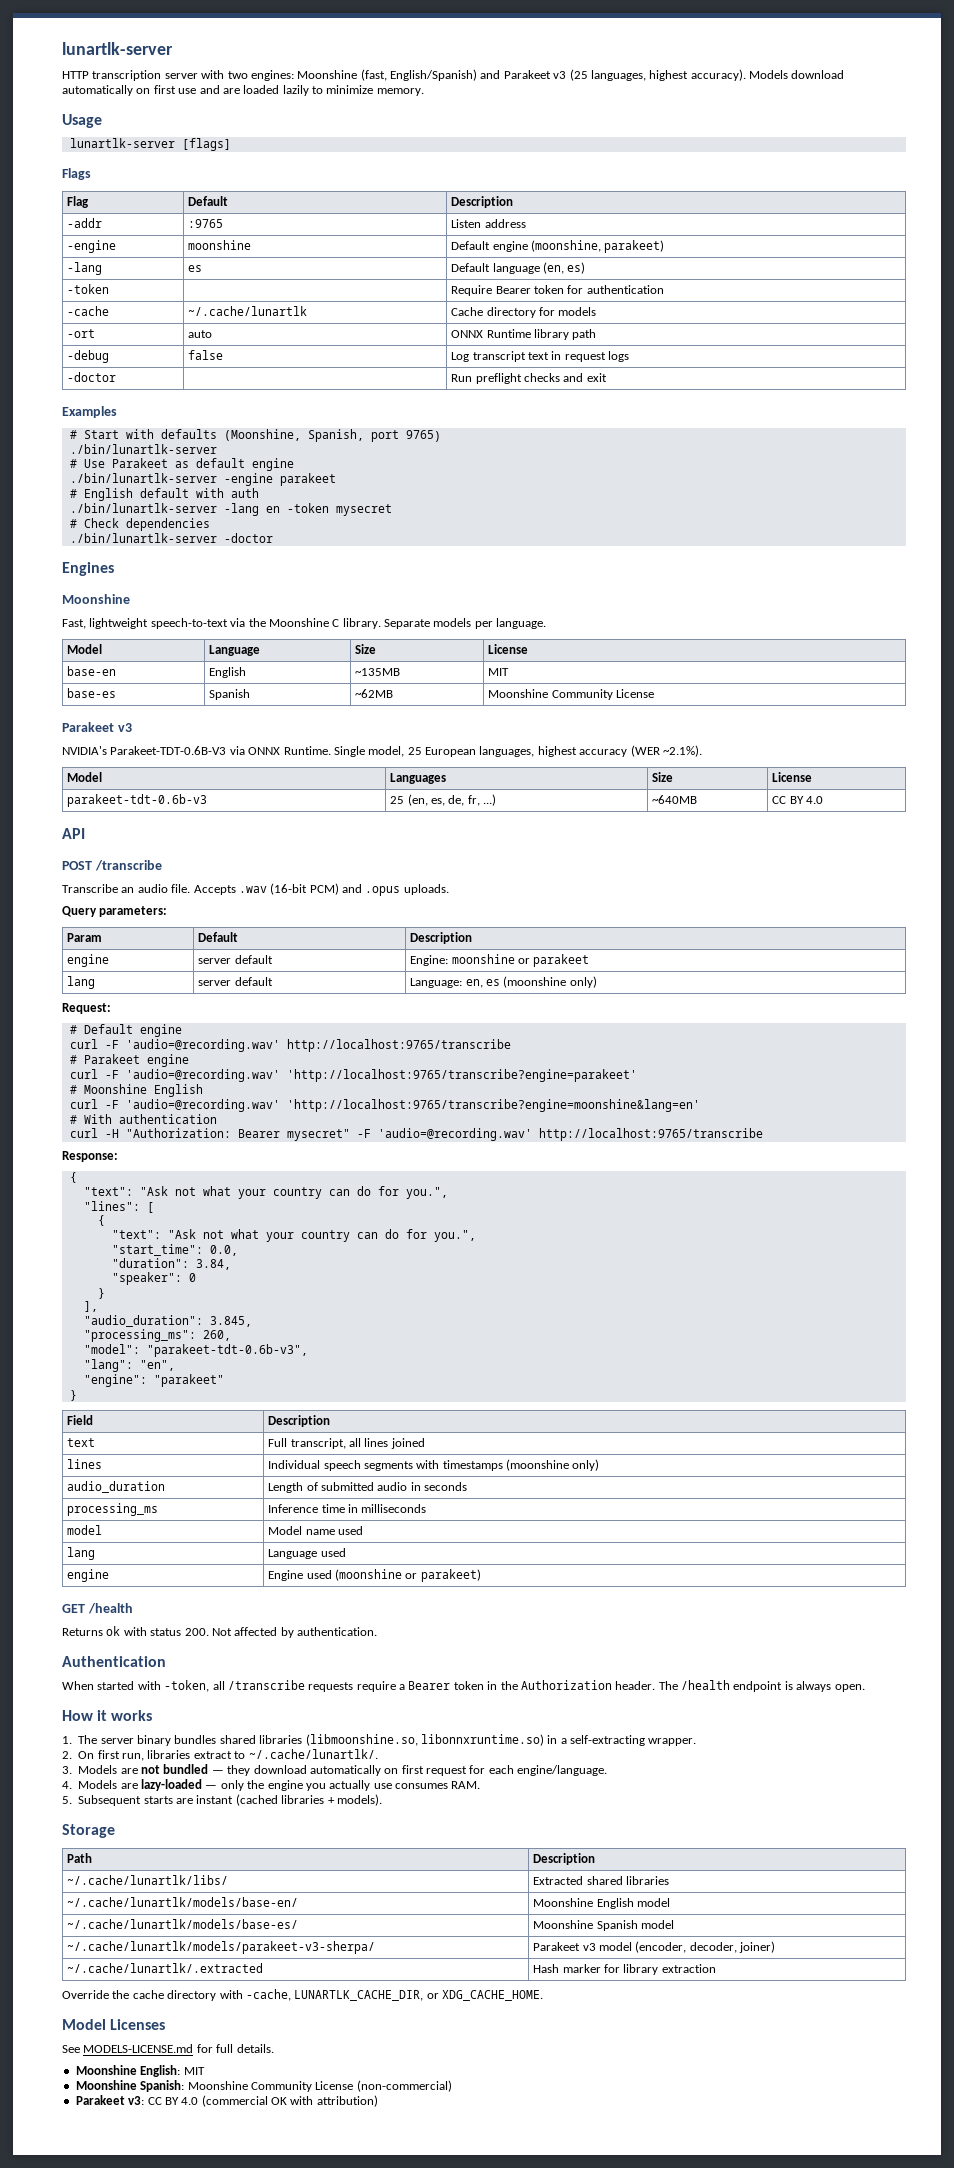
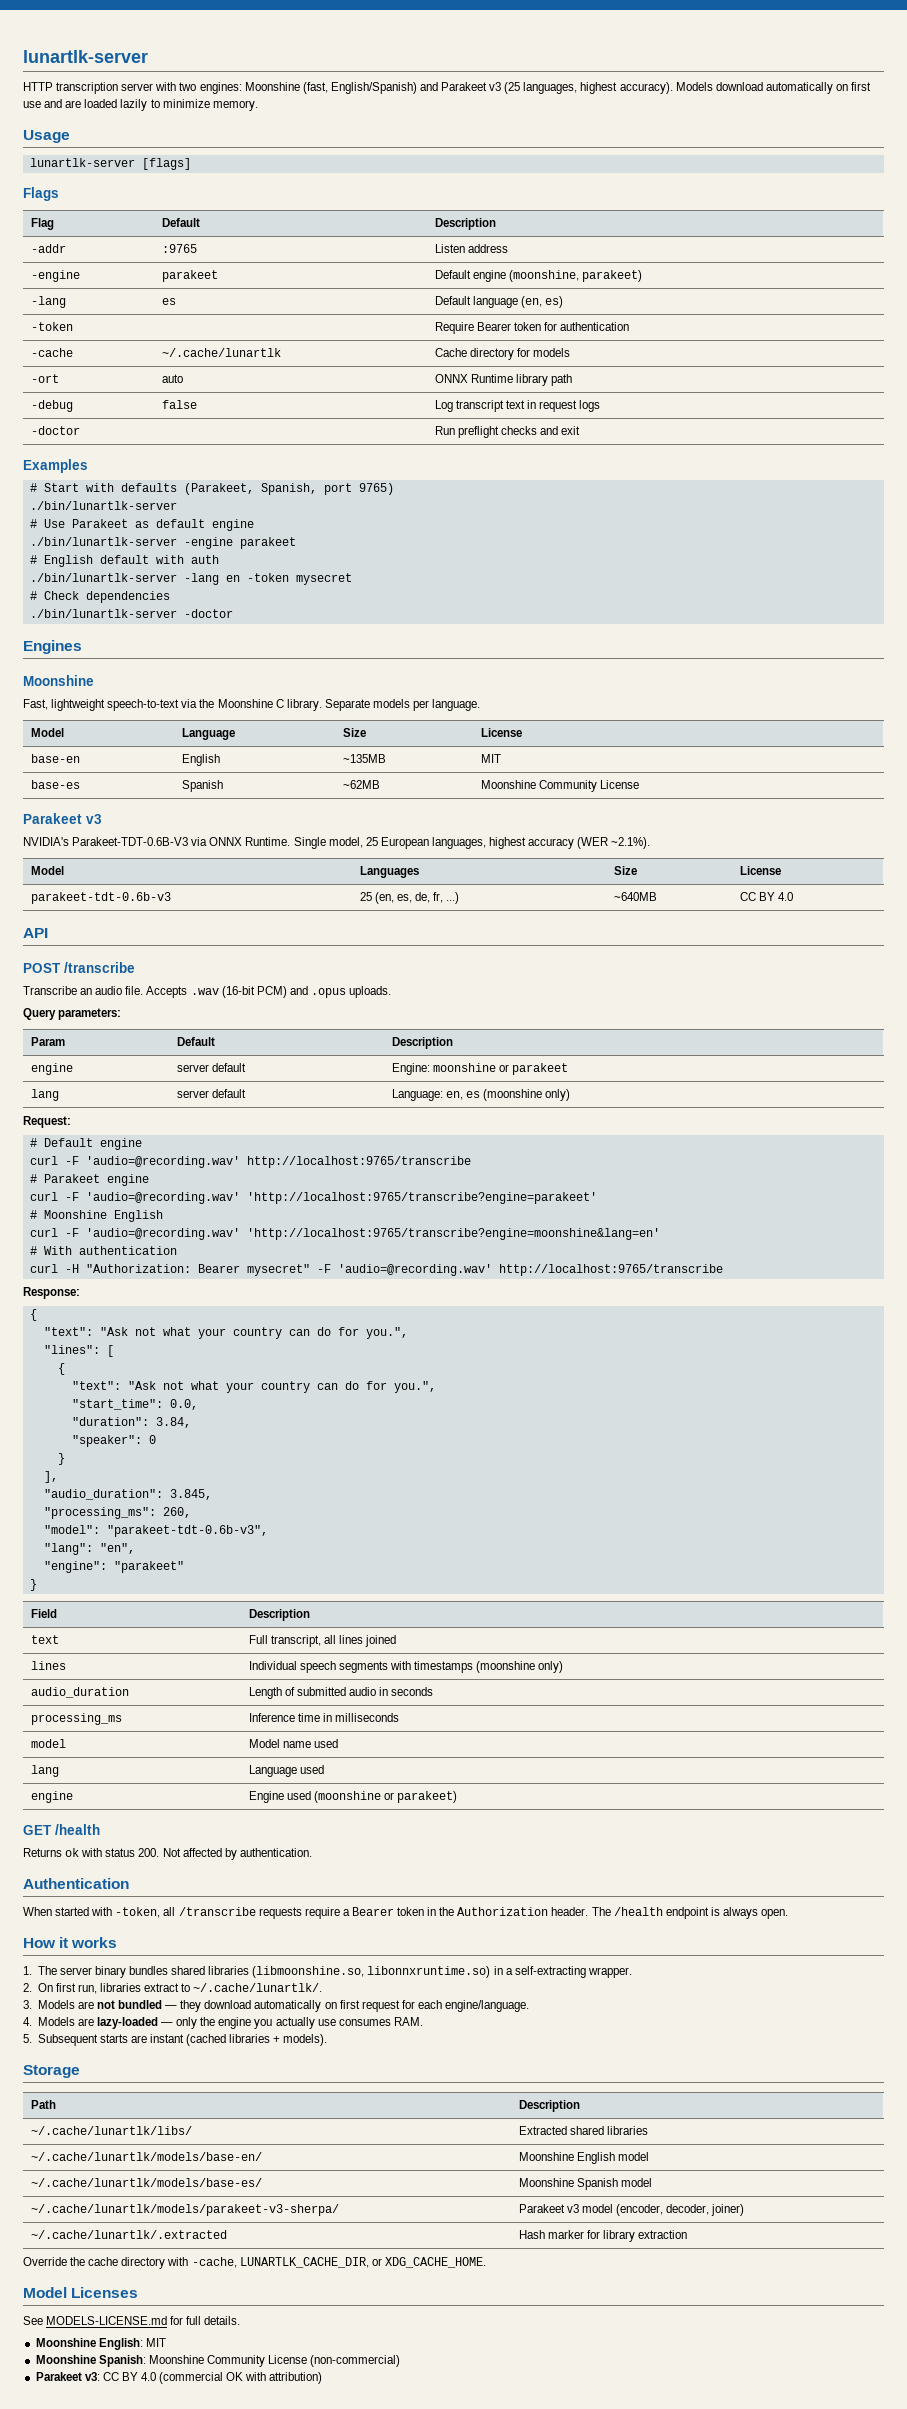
[188,240,252,250] moonshine -> [161,270,218,282] parakeet
[223,429,301,441] (Moonshine, -> [183,483,254,495] (Parakeet,

